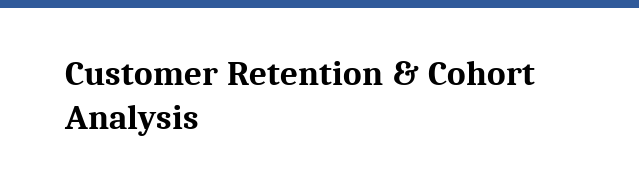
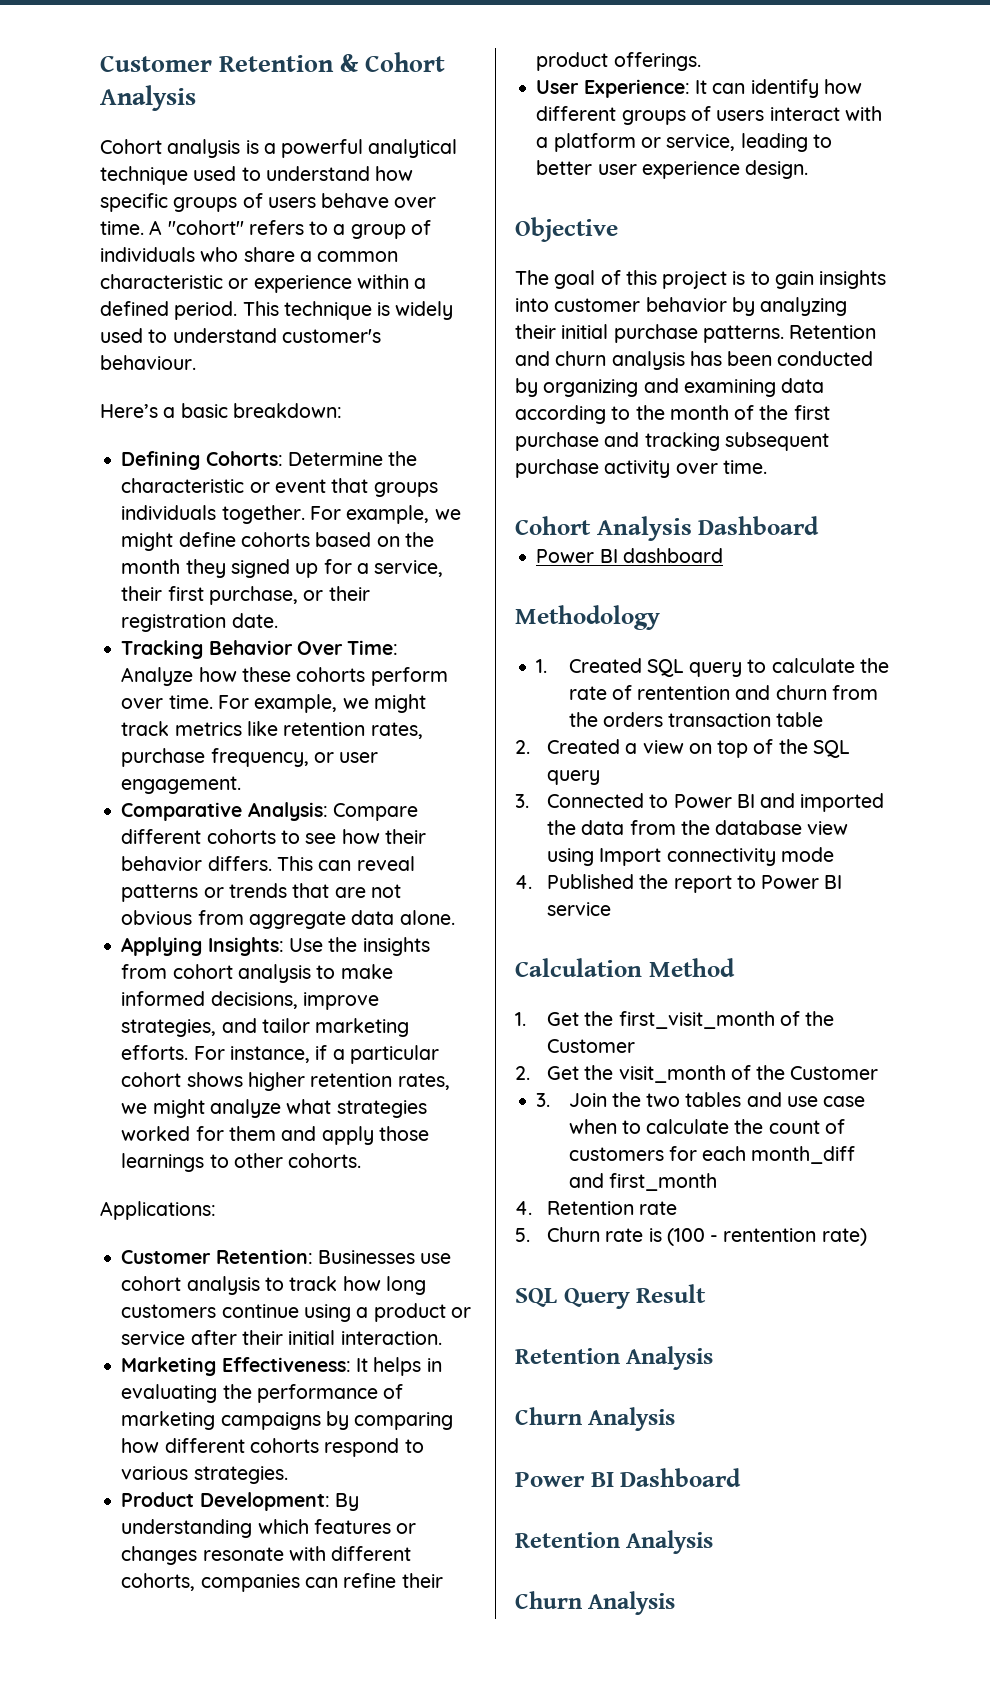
(199, 120) none -> [100,139,458,158] [100,166,414,185] [100,193,437,212] [100,220,431,239] [100,247,399,262] [100,274,427,293] [100,301,454,320] [100,328,381,343] [100,355,196,370] [100,403,342,418] [121,451,418,470] [121,478,438,497] [121,505,461,524] [121,532,434,551] [121,559,444,578] [121,586,370,605] [121,613,278,632] [121,640,399,659] [121,667,448,686] [121,694,426,713] [121,721,423,739] [121,748,379,767] [121,776,242,794] [121,802,418,821] [121,829,426,844] [121,856,415,871] [121,883,401,902] [121,910,455,929] [121,937,430,956] [121,964,393,983] [121,991,379,1010] [121,1018,410,1037] [121,1045,439,1064] [121,1072,450,1091] [121,1099,427,1118] [121,1126,429,1145] [121,1153,362,1172] [100,1201,216,1220] [121,1249,452,1264] [121,1276,426,1295] [121,1303,471,1322] [121,1330,442,1345] [121,1357,442,1376] [121,1384,404,1403] [121,1411,454,1430] [121,1438,424,1457] [121,1466,288,1484] [121,1492,359,1511] [121,1519,417,1538] [121,1546,412,1565] [121,1573,443,1592] [536,52,701,71] [536,79,862,98] [536,106,882,125] [536,133,832,152] [536,160,809,179] [515,217,618,242] [515,270,887,289] [515,297,848,316] [515,324,877,343] [515,351,874,370] [515,378,825,397] [515,405,830,424] [515,432,829,451] [515,459,767,478] [515,516,820,541] [536,548,723,563] [515,605,660,630] [536,658,889,677] [568,685,878,700] [568,712,824,727] [515,739,850,758] [547,770,601,785] [515,793,885,812] [547,820,849,835] [547,847,834,866] [515,874,843,893] [547,902,612,916] [515,958,735,977] [515,1011,835,1029] [547,1039,636,1053] [515,1065,879,1083] [536,1092,866,1107] [568,1119,845,1134] [568,1146,856,1164] [568,1173,717,1191] [515,1201,678,1215] [515,1227,867,1246] [515,1284,707,1309] [515,1346,714,1370] [515,1407,676,1431] [515,1468,742,1487] [515,1530,714,1554] [515,1591,676,1615] // Cohort analysis is a powerful analytical technique used to understand how specific groups of users behave over time. A "cohort" refers to a group of individuals who share a common characteristic or experience within a defined period. This technique is widely used to understand customer's behaviour. // Here’s a basic breakdown: // Defining Cohorts: Determine the characteristic or event that groups individuals together. For example, we might define cohorts based on the month they signed up for a service, their first purchase, or their registration date. // Tracking Behavior Over Time: Analyze how these cohorts perform over time. For example, we might track metrics like retention rates, purchase frequency, or user engagement. // Comparative Analysis: Compare different cohorts to see how their behavior differs. This can reveal patterns or trends that are not obvious from aggregate data alone. // Applying Insights: Use the insights from cohort analysis to make informed decisions, improve strategies, and tailor marketing efforts. For instance, if a particular cohort shows higher retention rates, we might analyze what strategies worked for them and apply those learnings to other cohorts. // Applications: // Customer Retention: Businesses use cohort analysis to track how long customers continue using a product or service after their initial interaction. // Marketing Effectiveness: It helps in evaluating the performance of marketing campaigns by comparing how different cohorts respond to various strategies. // Product Development: By understanding which features or changes resonate with different cohorts, companies can refine their product offerings. // User Experience: It can identify how different groups of users interact with a platform or service, leading to better user experience design. // Objective // The goal of this project is to gain insights into customer behavior by analyzing their initial purchase patterns. Retention and churn analysis has been conducted by organizing and examining data according to the month of the first purchase and tracking subsequent purchase activity over time. // Cohort Analysis Dashboard // Power BI dashboard // Methodology // 1. Created SQL query to calculate the rate of rentention and churn from the orders transaction table // 2. Created a view on top of the SQL query // 3. Connected to Power BI and imported the data from the database view using Import connectivity mode // 4. Published the report to Power BI service // Calculation Method // 1. Get the first_visit_month of the Customer // 2. Get the visit_month of the Customer // 3. Join the two tables and use case when to calculate the count of customers for each month_diff and first_month // 4. Retention rate // 5. Churn rate is (100 - rentention rate) // SQL Query Result // Retention Analysis // Churn Analysis // Power BI Dashboard // Retention Analysis // Churn Analysis

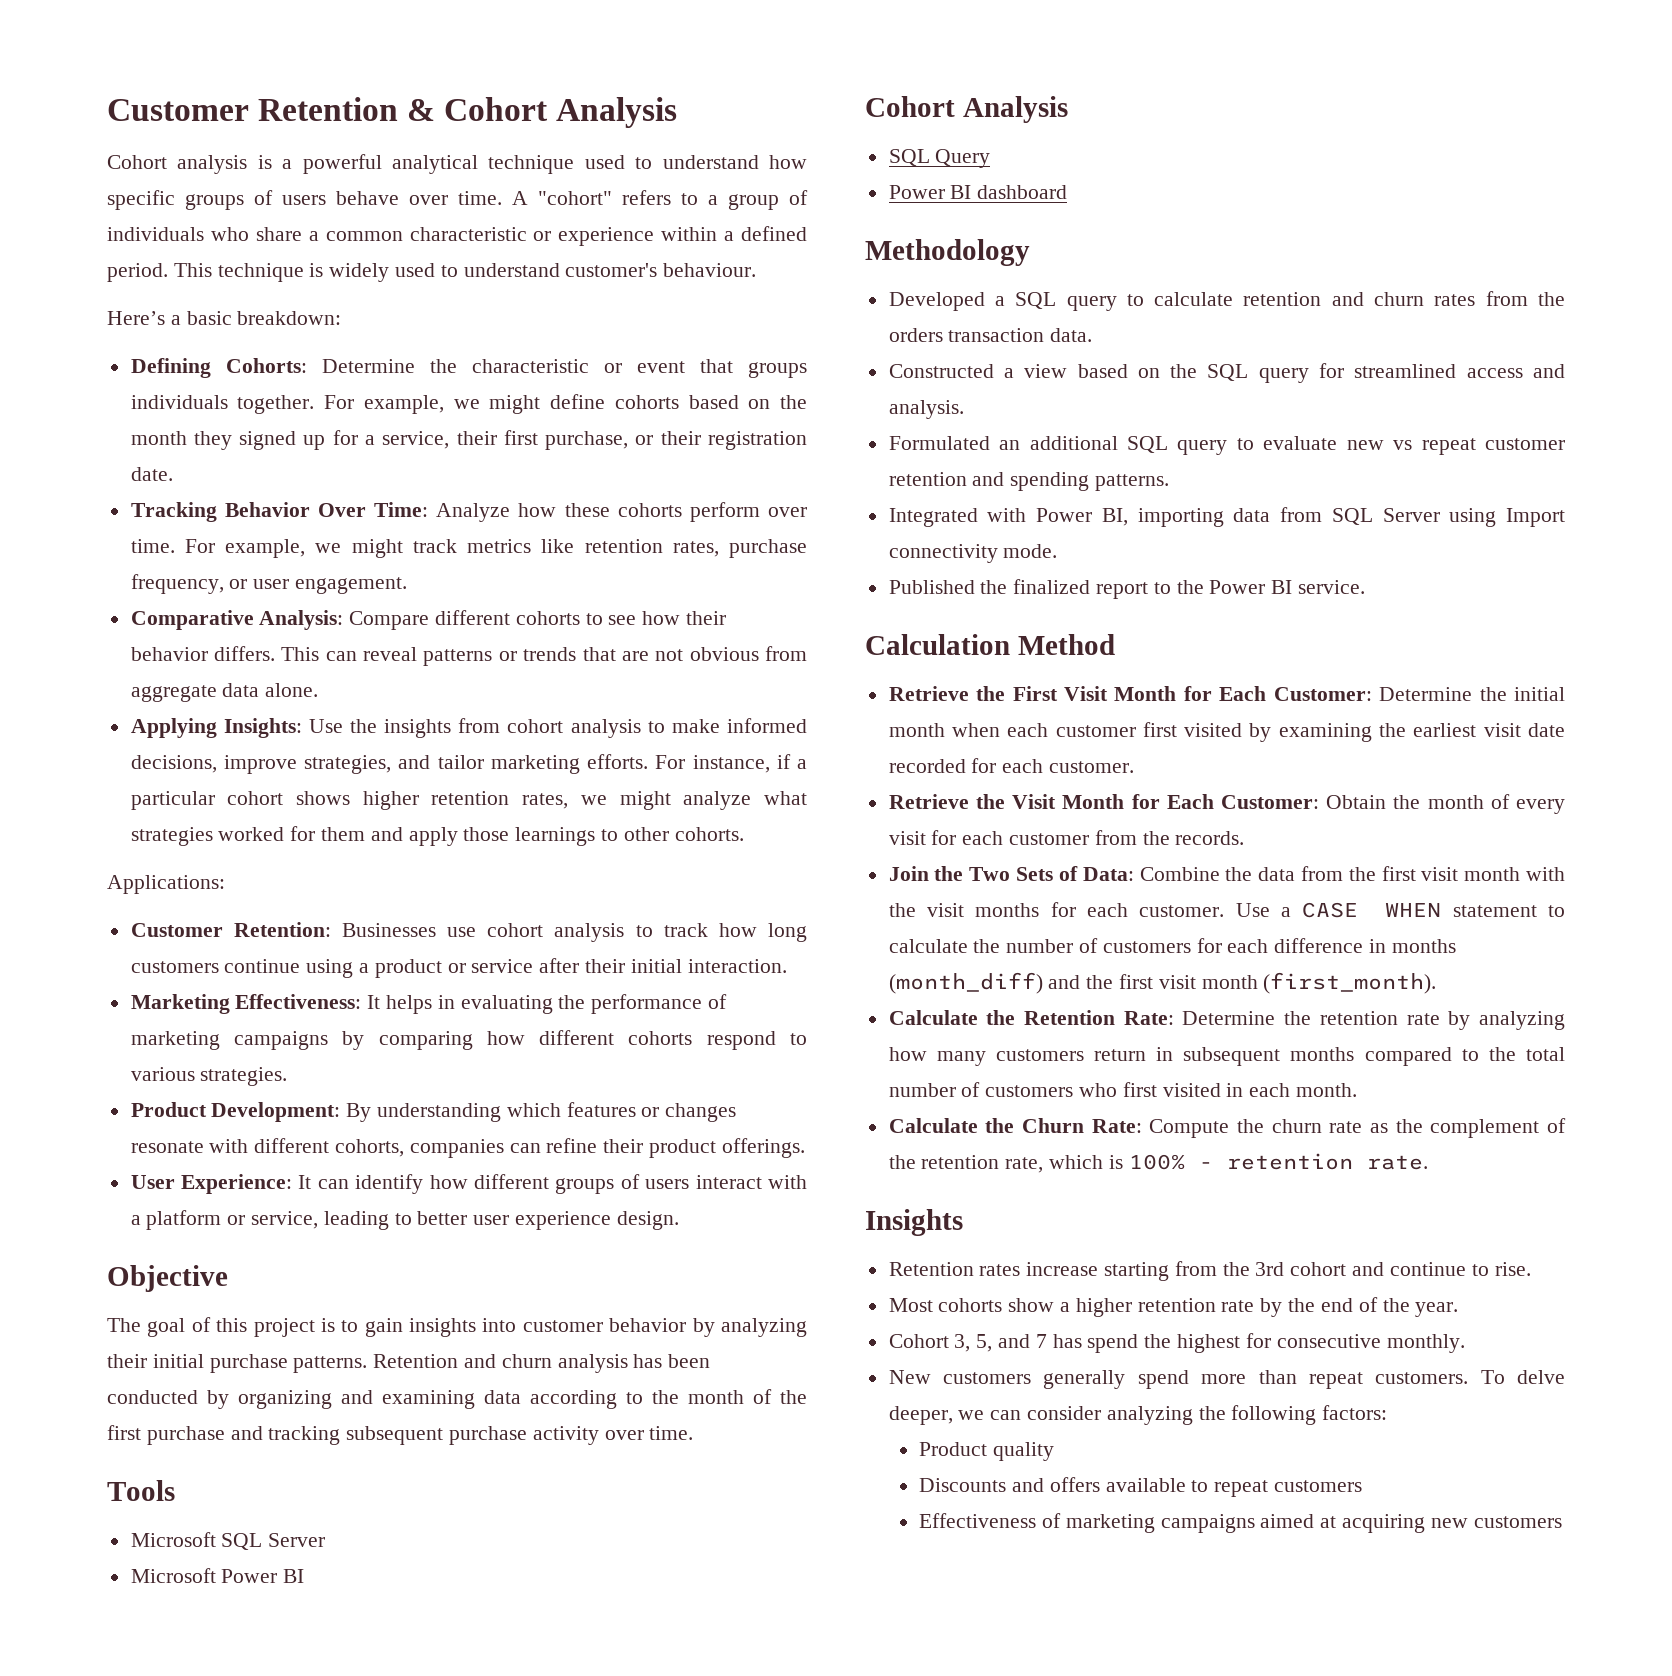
[515,516,820,541] // Cohort Analysis Dashboard -> [107,1480,175,1501] [130,1532,326,1550] [130,1568,305,1583] [865,96,1068,123] [888,149,991,168] // Tools // Microsoft SQL Server // Microsoft Power BI // Cohort Analysis // SQL Query
[536,658,642,673] 1. Created -> [888,292,1005,311] Developed a
[859,658,889,673] [568,685,827,700] the rate of rentention and churn -> [1243,292,1476,306] retention and churn rates
[776,712,824,727] [515,739,850,758] [547,770,601,785] [515,793,885,812] [547,820,849,835] [547,847,834,866] [515,874,843,893] [547,902,612,916] [515,958,735,977] [515,1011,835,1029] [547,1039,636,1053] [515,1065,879,1083] [536,1092,866,1107] [568,1119,820,1134] table // 2. Created a view on top of the SQL query // 3. Connected to Power BI and imported the data from the database view using Import connectivity mode // 4. Published the report to Power BI service // Calculation Method // 1. Get the first_visit_month of the Customer // 2. Get the visit_month of the Customer // 3. Join the two tables and use case when to calculate the count -> [1050,328,1093,342] [888,363,1565,383] [888,400,964,419] [888,436,1565,455] [888,472,1170,491] [888,507,1565,527] [888,544,1058,563] [888,579,1366,599] [865,634,1115,655] [888,686,1565,701] [888,722,1565,742] [888,758,1135,773] [888,794,1565,814] [888,830,1245,845] [888,866,1566,881] [888,902,1565,918] [888,939,1074,953] data. // Constructed a view based on the SQL query for streamlined access and analysis. // Formulated an additional SQL query to evaluate new vs repeat customer retention and spending patterns. // Integrated with Power BI, importing data from SQL Server using Import connectivity mode. // Published the finalized report to the Power BI service. // Calculation Method // Retrieve the First Visit Month for Each Customer: Determine the initial month when each customer first visited by examining the earliest visit date recorded for each customer. // Retrieve the Visit Month for Each Customer: Obtain the month of every visit for each customer from the records. // Join the Two Sets of Data: Combine the data from the first visit month with the visit months for each customer. Use a CASE WHEN statement to calculate the number
[751,1146,856,1164] [568,1173,717,1191] [515,1201,678,1215] [515,1227,867,1246] [515,1284,707,1309] [515,1346,714,1370] [515,1407,676,1431] [515,1468,742,1487] [515,1530,714,1554] [515,1591,676,1615] month_diff and first_month // 4. Retention rate // 5. Churn rate is (100 - rentention rate) // SQL Query Result // Retention Analysis // Churn Analysis // Power BI Dashboard // Retention Analysis // Churn Analysis -> [1274,938,1456,953] [888,972,1437,994] [888,1010,1565,1030] [888,1047,1565,1066] [888,1082,1358,1097] [888,1118,1566,1138] [888,1153,1428,1173] [865,1209,963,1236] [888,1261,1531,1281] [888,1297,1459,1317] [888,1333,1465,1353] [888,1370,1565,1389] [888,1405,1388,1425] [919,1442,1054,1461] [919,1477,1362,1497] [919,1513,1562,1533] difference in months (month_diff) and the first visit month (first_month). // Calculate the Retention Rate: Determine the retention rate by analyzing how many customers return in subsequent months compared to the total number of customers who first visited in each month. // Calculate the Churn Rate: Compute the churn rate as the complement of the retention rate, which is 100% - retention rate. // Insights // Retention rates increase starting from the 3rd cohort and continue to rise. // Most cohorts show a higher retention rate by the end of the year. // Cohort 3, 5, and 7 has spend the highest for consecutive monthly. // New customers generally spend more than repeat customers. To delve deeper, we can consider analyzing the following factors: // Product quality // Discounts and offers available to repeat customers // Effectiveness of marketing campaigns aimed at acquiring new customers

